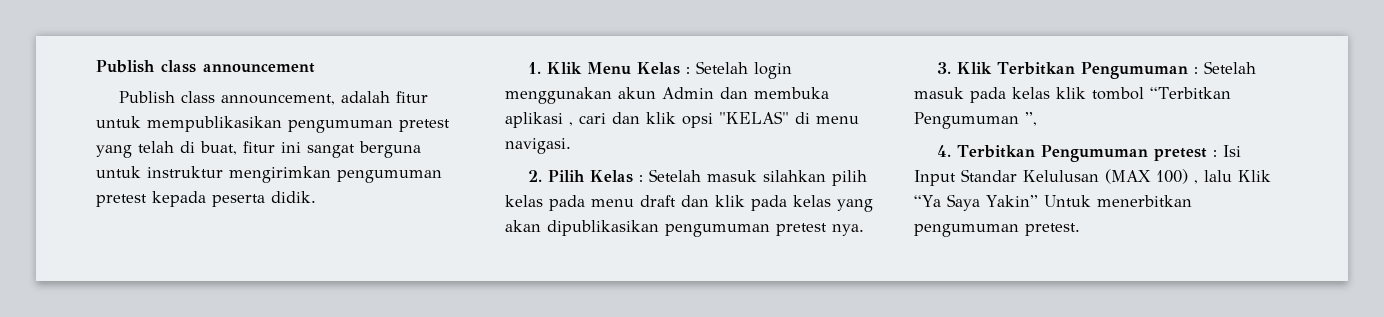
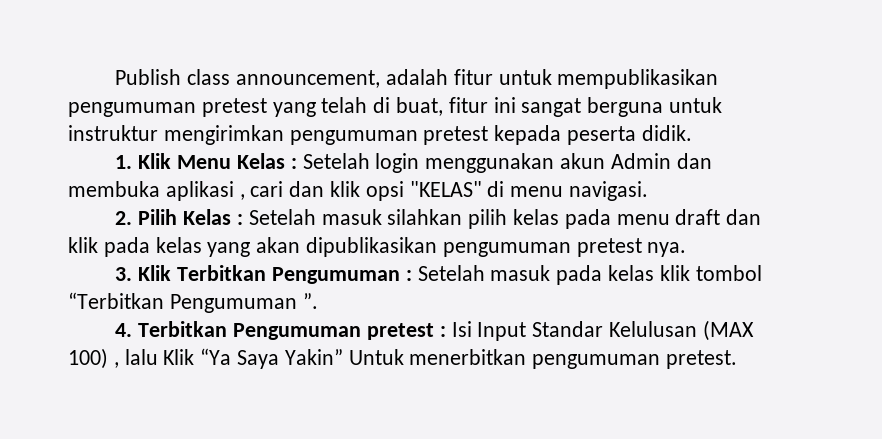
[96,60,315,73] [119,91,216,103] Publish class announcement // Publish class -> [115,69,231,85] Publish class
[1025,112,1037,126] ”, -> [302,293,318,309] ”.

